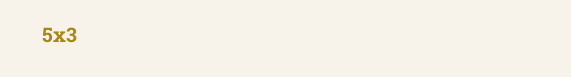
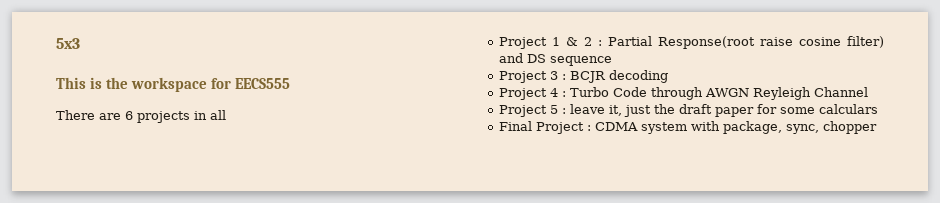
(77, 35) none -> [56,77,291,92] [56,110,226,123] [498,36,884,49] [498,53,612,66] [498,70,668,83] [498,87,868,100] [498,104,878,117] [498,121,877,134] // This is the workspace for EECS555 // There are 6 projects in all // Project 1 & 2 : Partial Response(root raise cosine filter) and DS sequence // Project 3 : BCJR decoding // Project 4 : Turbo Code through AWGN Reyleigh Channel // Project 5 : leave it, just the draft paper for some calculars // Final Project : CDMA system with package, sync, chopper

